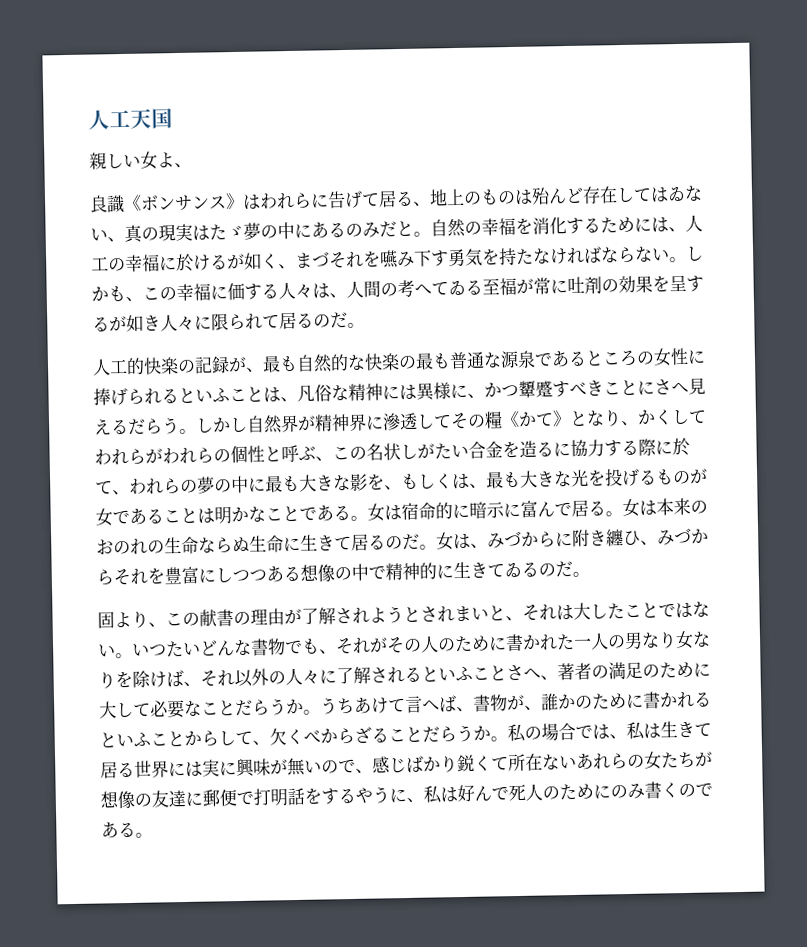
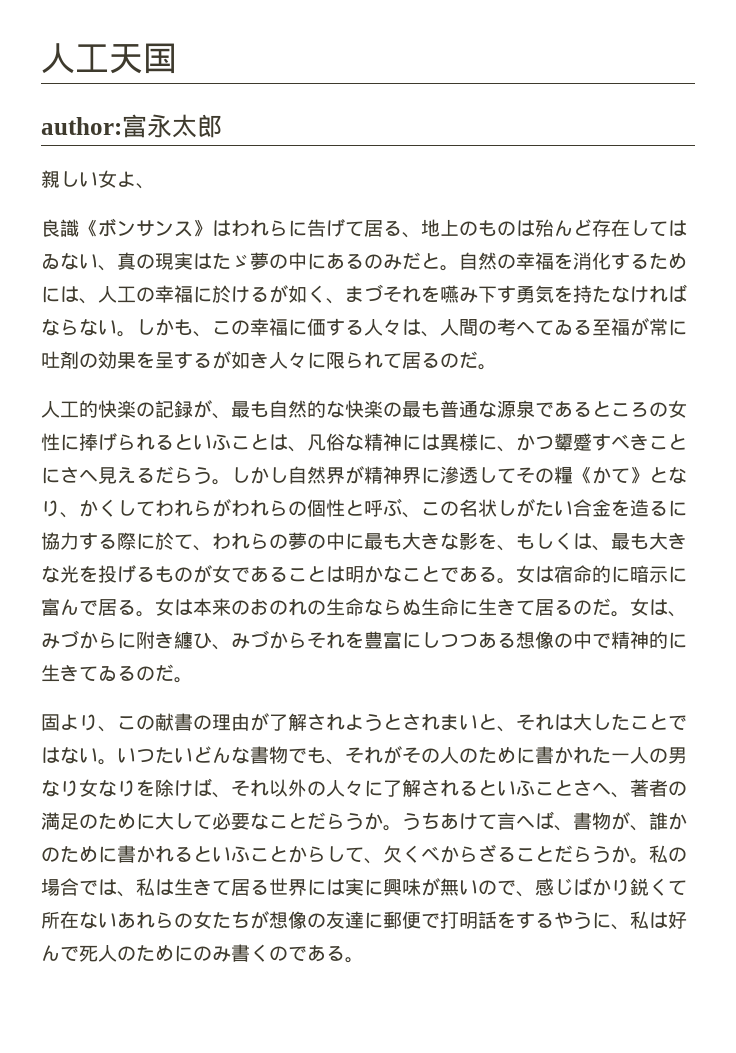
(173, 118) none -> [41,114,222,138] // author:富永太郎

